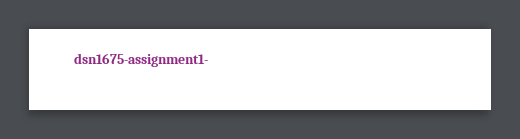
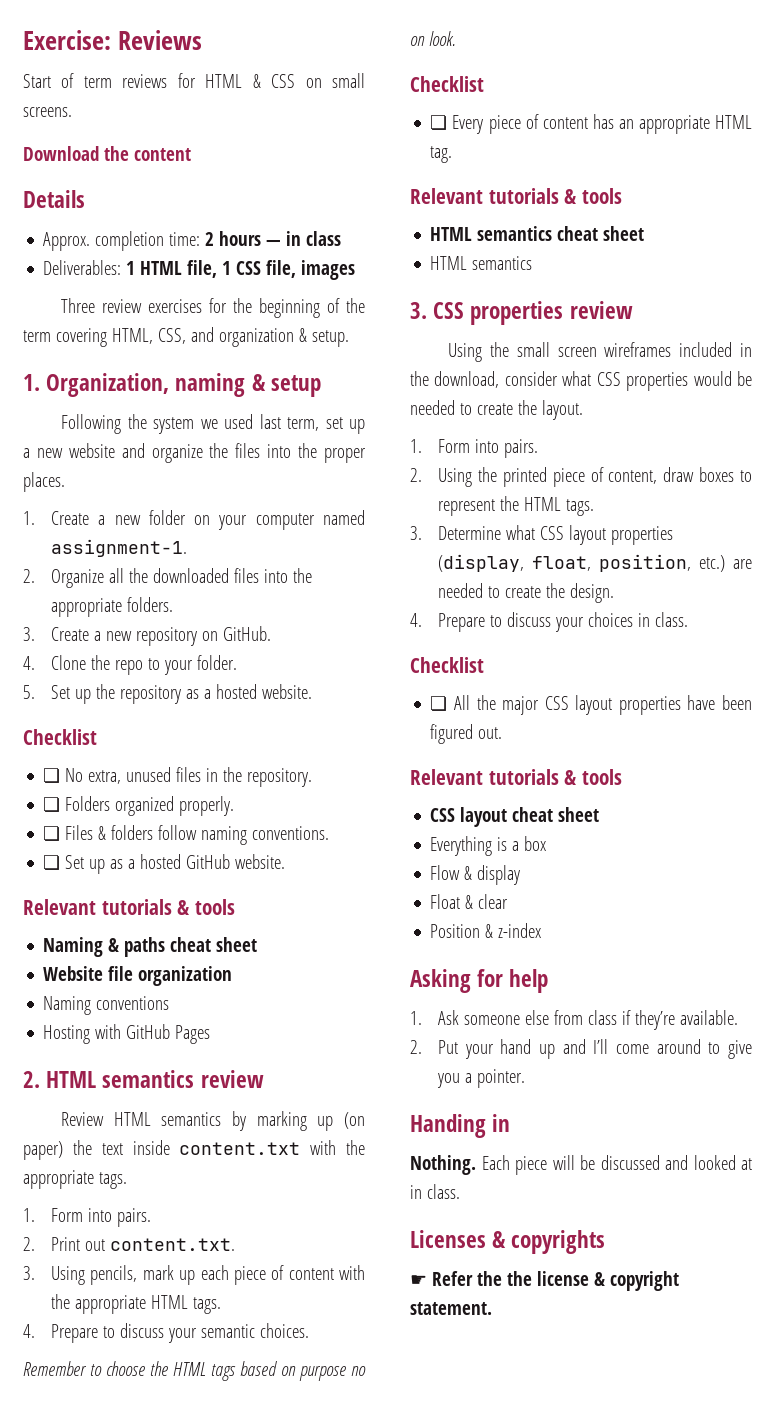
[74,53,208,67] dsn1675-assignment1- -> [23,30,203,50] [23,73,366,88] [23,107,72,117] [23,146,191,161] [23,190,85,208] [43,231,342,251] [43,260,356,280] [61,298,365,318] [23,327,349,347] [23,373,321,397] [61,414,365,434] [23,443,367,463] [23,472,65,492] [23,510,365,530] [51,539,188,557] [23,568,312,588] [51,597,174,617] [23,626,271,646] [23,655,237,675] [23,684,312,704] [23,729,97,745] [43,767,313,787] [43,796,235,816] [43,825,330,845] [43,854,286,874] [23,899,235,915] [43,937,258,957] [43,966,233,986] [43,996,170,1015] [43,1024,211,1044] [23,1070,264,1088] [61,1111,366,1131] [23,1140,365,1160] [23,1170,127,1189] [23,1208,152,1227] [23,1237,236,1251] [23,1265,365,1285] [51,1294,222,1314] [23,1323,309,1343] [23,1361,366,1381] [410,31,456,46] [410,76,484,92] [430,114,752,134] [430,146,453,163] [410,188,622,204] [430,226,645,241] [430,256,533,270] [410,301,633,325] [448,342,752,362] [410,371,752,391] [410,400,583,420] [410,439,539,458] [410,467,752,487] [438,496,595,516] [410,525,674,545] [438,554,752,572] [438,583,615,603] [410,612,688,632] [410,657,484,673] [430,695,752,715] [430,724,503,744] [410,769,622,785] [430,807,600,827] [430,836,547,856] [430,865,521,885] [430,894,509,909] [430,923,542,938] [410,969,549,993] [410,1010,739,1030] [410,1039,752,1059] [437,1069,526,1088] [410,1114,511,1138] [410,1155,752,1175] [410,1184,460,1199] [410,1230,606,1254] [410,1271,679,1291] [410,1302,492,1315] Exercise: Reviews // Start of term reviews for HTML & CSS on small screens. // Download the content // Details // Approx. completion time: 2 hours — in class // Deliverables: 1 HTML file, 1 CSS file, images // Three review exercises for the beginning of the term covering HTML, CSS, and organization & setup. // 1. Organization, naming & setup // Following the system we used last term, set up a new website and organize the files into the proper places. // 1. Create a new folder on your computer named assignment-1. // 2. Organize all the downloaded files into the appropriate folders. // 3. Create a new repository on GitHub. // 4. Clone the repo to your folder. // 5. Set up the repository as a hosted website. // Checklist // ❏ No extra, unused files in the repository. // ❏ Folders organized properly. // ❏ Files & folders follow naming conventions. // ❏ Set up as a hosted GitHub website. // Relevant tutorials & tools // Naming & paths cheat sheet // Website file organization // Naming conventions // Hosting with GitHub Pages // 2. HTML semantics review // Review HTML semantics by marking up (on paper) the text inside content.txt with the appropriate tags. // 1. Form into pairs. // 2. Print out content.txt. // 3. Using pencils, mark up each piece of content with the appropriate HTML tags. // 4. Prepare to discuss your semantic choices. // Remember to choose the HTML tags based on purpose no on look. // Checklist // ❏ Every piece of content has an appropriate HTML tag. // Relevant tutorials & tools // HTML semantics cheat sheet // HTML semantics // 3. CSS properties review // Using the small screen wireframes included in the download, consider what CSS properties would be needed to create the layout. // 1. Form into pairs. // 2. Using the printed piece of content, draw boxes to represent the HTML tags. // 3. Determine what CSS layout properties (display, float, position, etc.) are needed to create the design. // 4. Prepare to discuss your choices in class. // Checklist // ❏ All the major CSS layout properties have been figured out. // Relevant tutorials & tools // CSS layout cheat sheet // Everything is a box // Flow & display // Float & clear // Position & z-index // Asking for help // 1. Ask someone else from class if they’re available. // 2. Put your hand up and I’ll come around to give you a pointer. // Handing in // Nothing. Each piece will be discussed and looked at in class. // Licenses & copyrights // ☛ Refer the the license & copyright statement.

